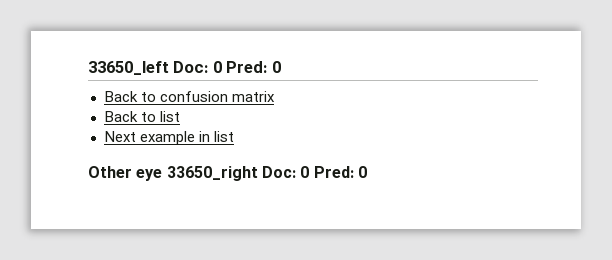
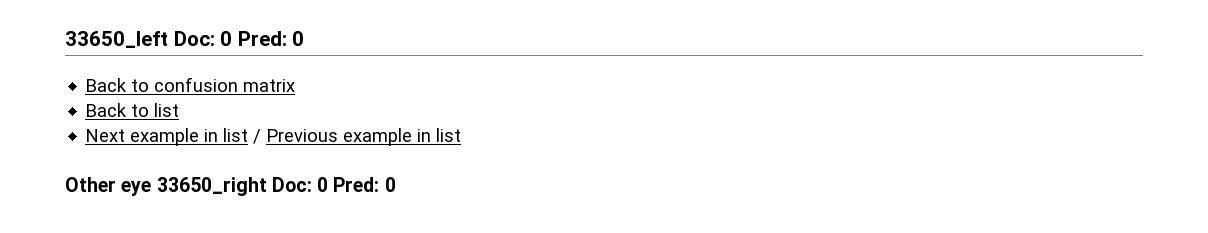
(234, 136) none -> [253,128,462,146] / Previous example in list

